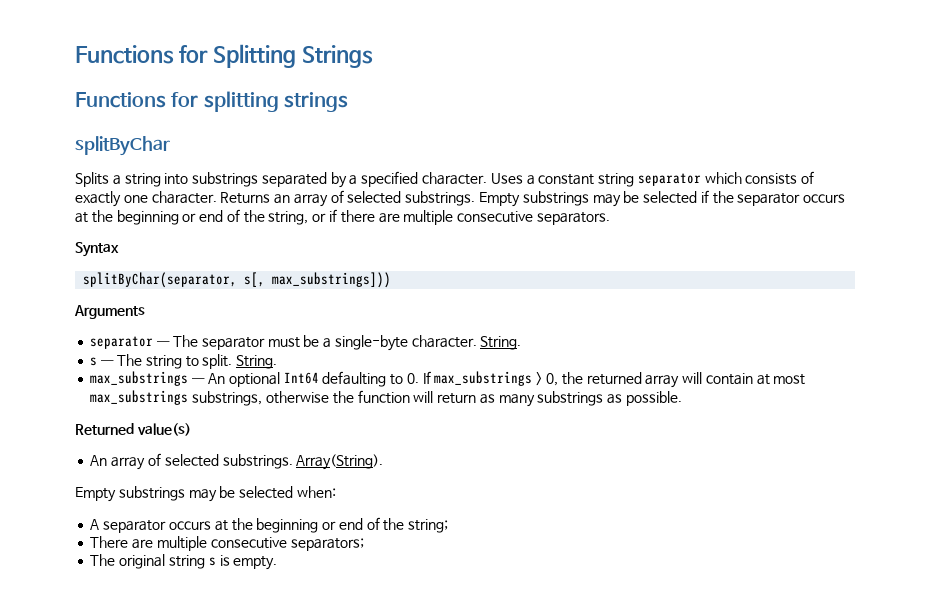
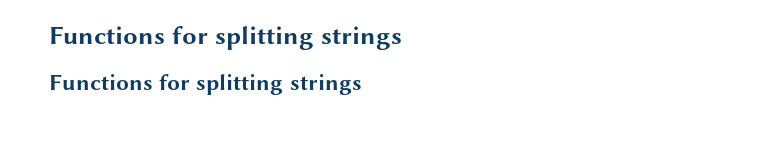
[75,44,373,68] [75,91,348,112] [75,136,170,156] [75,171,815,188] [75,190,846,207] [75,209,610,225] [75,242,119,257] [83,272,392,288] [74,305,145,319] [90,335,522,351] [90,354,278,369] [90,371,806,388] [90,390,682,407] [75,423,191,436] [90,453,384,470] [75,486,336,502] [90,517,449,533] [90,536,364,551] [90,554,278,570] Functions for Splitting Strings // Functions for splitting strings // splitByChar // Splits a string into substrings separated by a specified character. Uses a constant string separator which consists of exactly one character. Returns an array of selected substrings. Empty substrings may be selected if the separator occurs at the beginning or end of the string, or if there are multiple consecutive separators. // Syntax // splitByChar(separator, s[, max_substrings])) // Arguments // separator — The separator must be a single-byte character. String. // s — The string to split. String. // max_substrings — An optional Int64 defaulting to 0. If max_substrings > 0, the returned array will contain at most max_substrings substrings, otherwise the function will return as many substrings as possible. // Returned value(s) // An array of selected substrings. Array(String). // Empty substrings may be selected when: // A separator occurs at the beginning or end of the string; // There are multiple consecutive separators; // The original string s is empty. -> [49,26,403,50] [49,74,362,95] Functions for splitting strings // Functions for splitting strings

